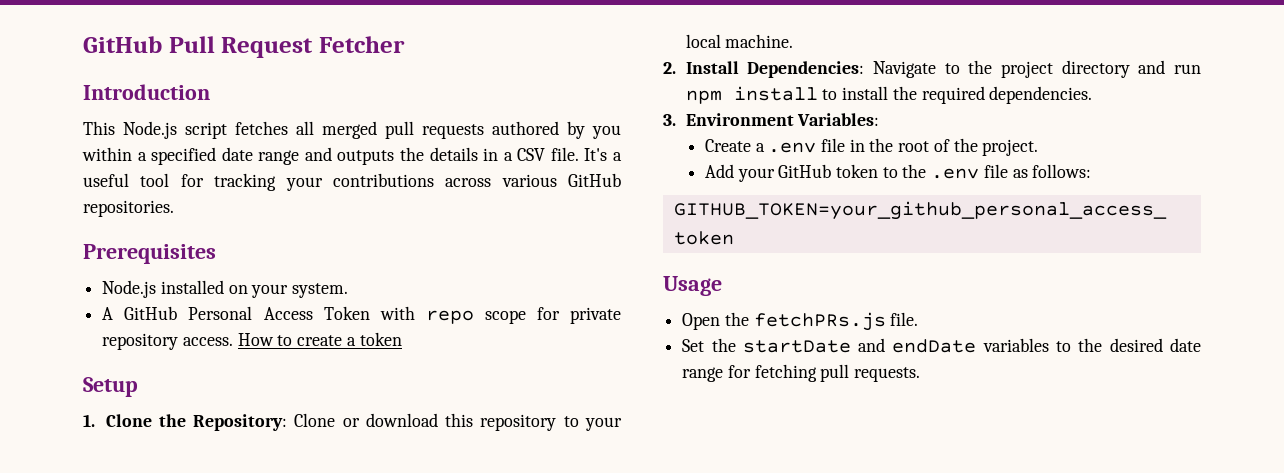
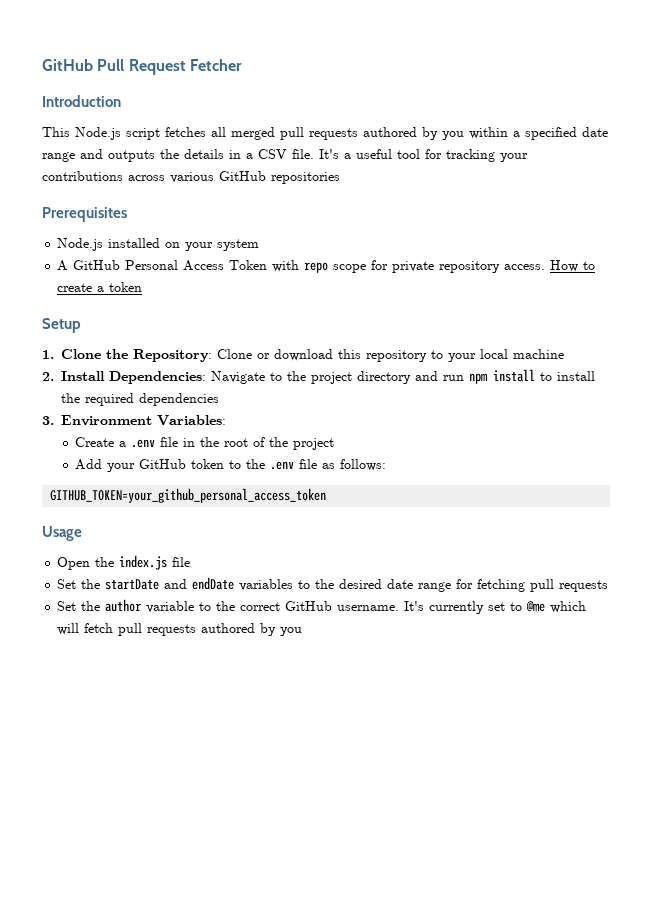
[83,200,174,217] repositories. -> [271,172,340,184] repositories
[292,283,349,298] system. -> [217,239,260,251] system
[725,34,794,48] machine. -> [513,349,564,359] machine
[989,86,1093,104] dependencies. -> [139,393,219,406] dependencies
[982,139,1039,156] project. -> [293,438,335,450] project
[753,312,919,331] fetchPRs.js file. -> [119,555,191,570] index.js file
[854,367,921,382] requests. -> [559,580,609,592] [57,599,587,614] [57,623,303,636] requests // Set the author variable to the correct GitHub username. It's currently set to @me which will fetch pull requests authored by you

